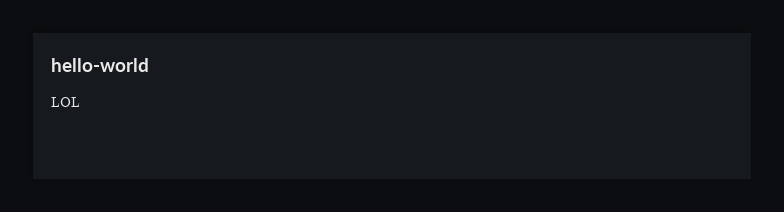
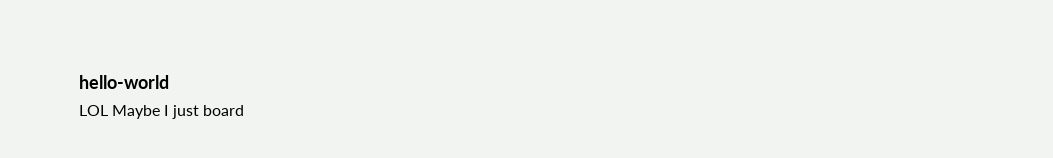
(80, 102) none -> [112,105,244,119] Maybe I just board

